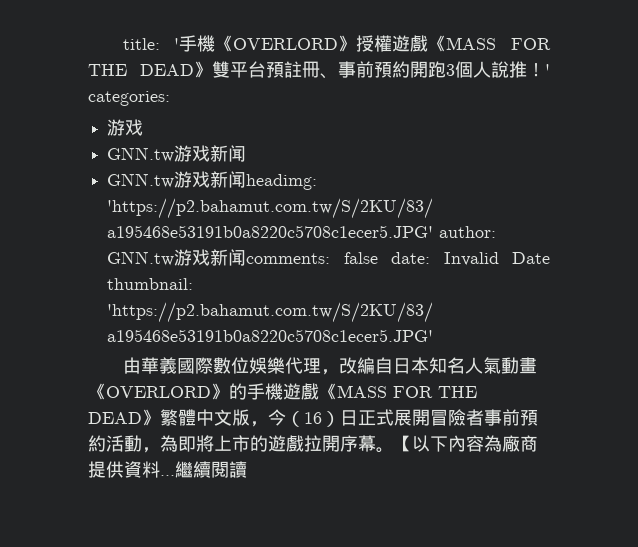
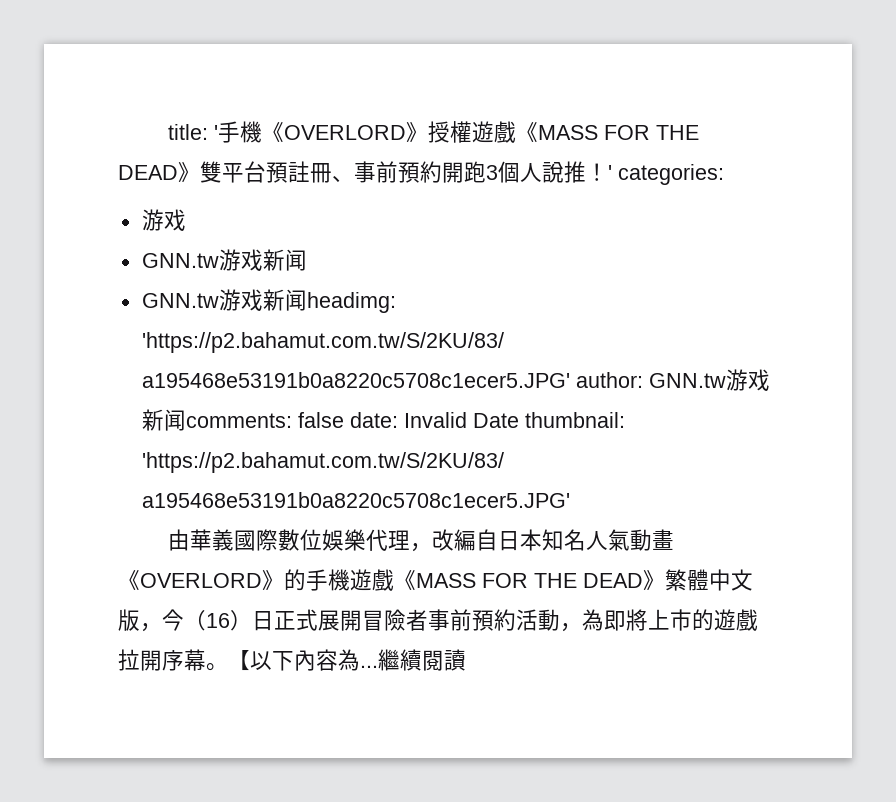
[502,435,538,452] [88,461,160,478] 廠商提供資料 -> (360, 660) none

